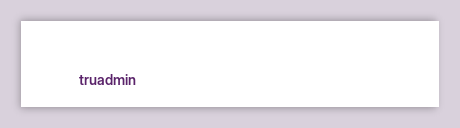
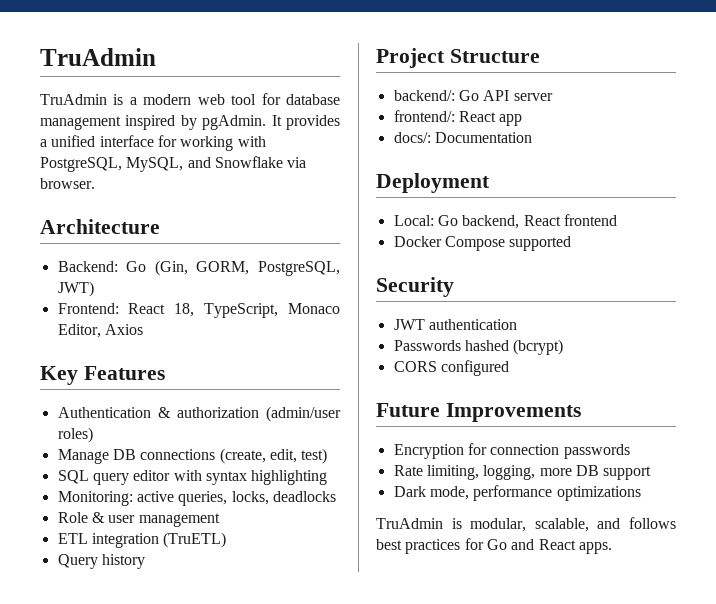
[79,74,136,85] truadmin -> [40,48,156,66] [40,93,340,105] [40,115,340,130] [40,135,266,151] [40,156,307,172] [40,178,95,189] [40,219,160,234] [57,260,340,276] [57,281,94,297] [57,303,340,318] [57,324,143,338] [40,366,165,385] [57,406,341,422] [57,427,93,443] [57,448,328,464] [57,470,328,485] [57,491,336,506] [57,512,220,527] [57,532,227,548] [57,554,145,569] [376,48,540,68] [393,90,553,101] [393,110,523,126] [393,132,532,143] [376,173,490,193] [393,214,617,229] [393,236,572,251] [376,277,454,297] [393,319,517,330] [393,339,564,355] [393,360,509,376] [376,403,581,422] [393,443,630,459] [393,465,652,480] [393,485,641,501] [376,517,676,532] [376,538,612,554] TruAdmin // TruAdmin is a modern web tool for database management inspired by pgAdmin. It provides a unified interface for working with PostgreSQL, MySQL, and Snowflake via browser. // Architecture // Backend: Go (Gin, GORM, PostgreSQL, JWT) // Frontend: React 18, TypeScript, Monaco Editor, Axios // Key Features // Authentication & authorization (admin/user roles) // Manage DB connections (create, edit, test) // SQL query editor with syntax highlighting // Monitoring: active queries, locks, deadlocks // Role & user management // ETL integration (TruETL) // Query history // Project Structure // backend/: Go API server // frontend/: React app // docs/: Documentation // Deployment // Local: Go backend, React frontend // Docker Compose supported // Security // JWT authentication // Passwords hashed (bcrypt) // CORS configured // Future Improvements // Encryption for connection passwords // Rate limiting, logging, more DB support // Dark mode, performance optimizations // TruAdmin is modular, scalable, and follows best practices for Go and React apps.

